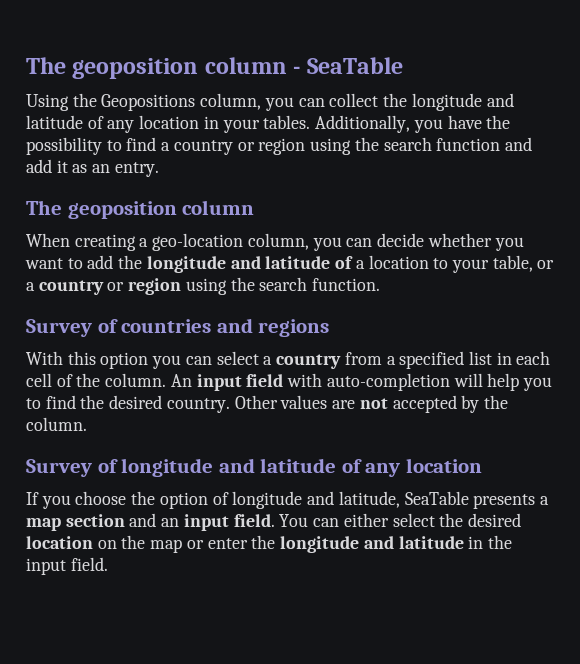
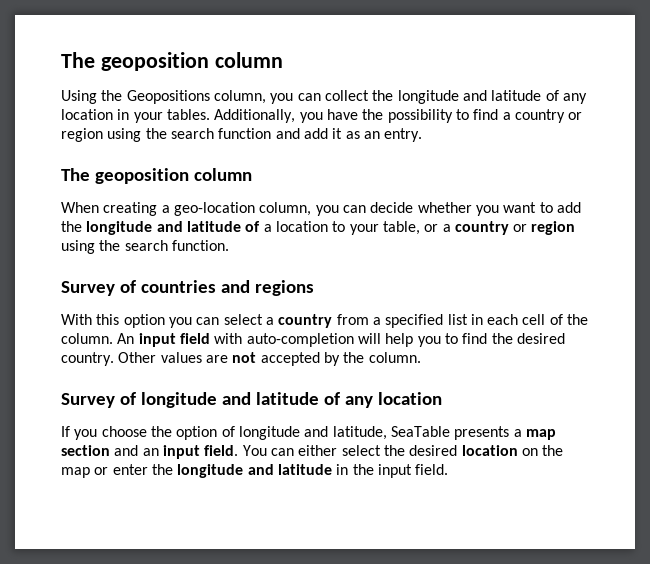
[26,57,403,79] The geoposition column - SeaTable -> [61,52,283,71] The geoposition column

